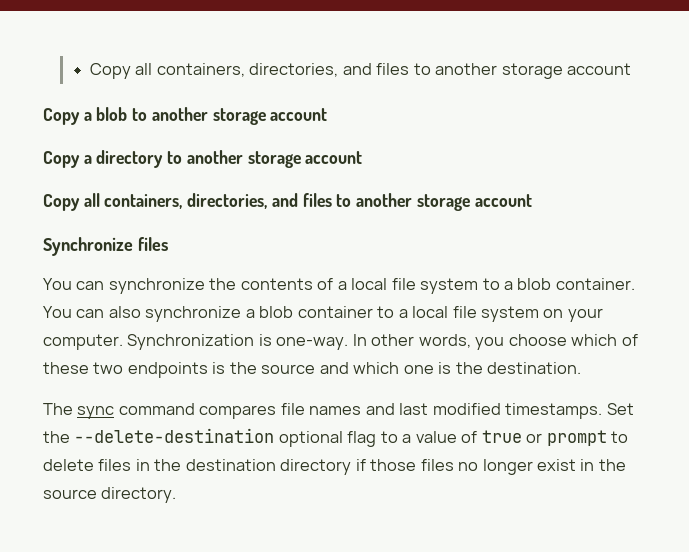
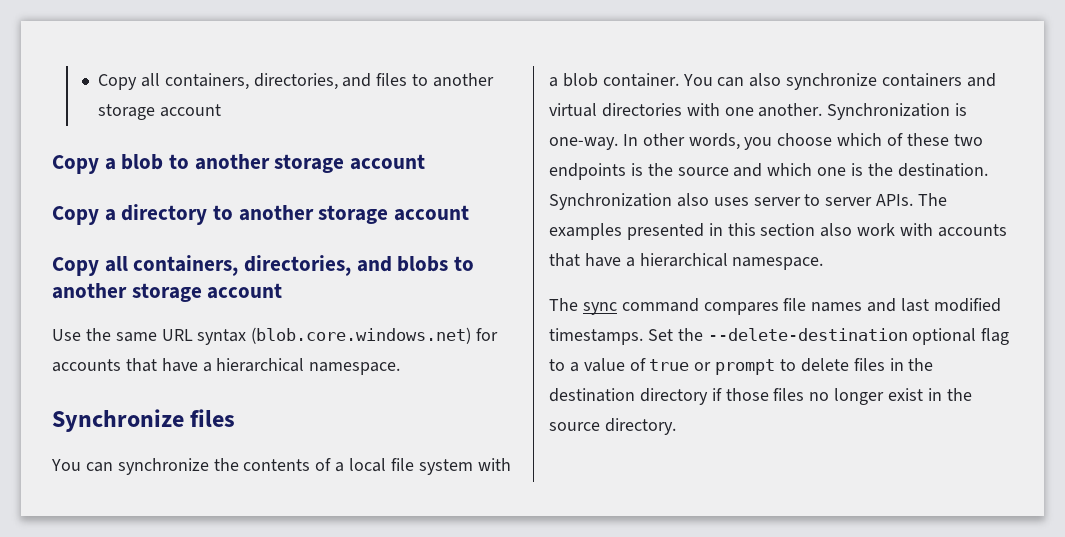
[302,193,532,211] files to another storage account -> [397,256,475,272] [52,283,283,302] [52,327,499,345] [52,358,401,375] blobs to another storage account // Use the same URL syntax (blob.core.windows.net) for accounts that have a hierarchical namespace.
[482,278,500,290] to -> [477,458,511,471] with
[245,306,603,322] [43,334,123,350] a blob container to a local file system on your computer. -> [882,73,996,87] [549,103,823,117] containers and virtual directories with one another.
(582, 368) none -> [549,193,948,210] [549,223,1007,240] [549,253,824,270] Synchronization also uses server to server APIs. The examples presented in this section also work with accounts that have a hierarchical namespace.

